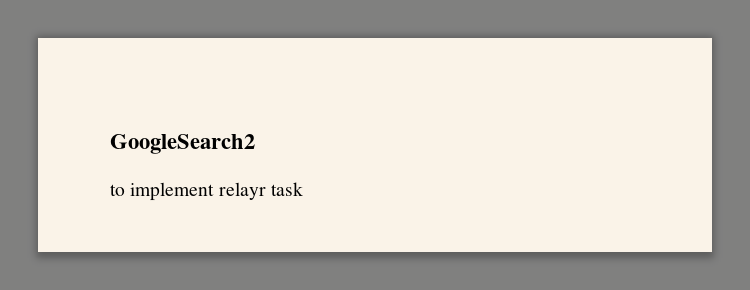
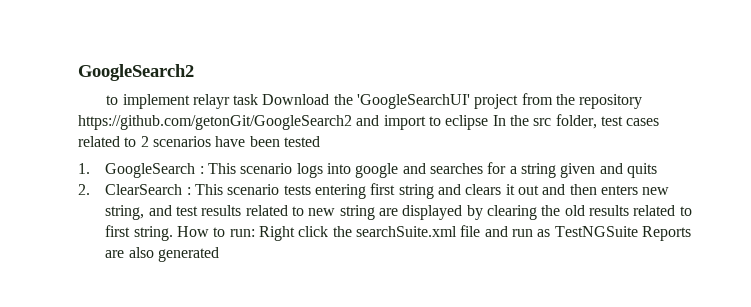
(303, 189) none -> [262,93,643,109] [78,114,660,130] [78,136,320,147] [78,162,657,178] [78,183,670,199] [105,205,692,220] [105,225,691,241] [105,247,220,262] Download the 'GoogleSearchUI' project from the repository https://github.com/getonGit/GoogleSearch2 and import to eclipse In the src folder, test cases related to 2 scenarios have been tested // 1. GoogleSearch : This scenario logs into google and searches for a string given and quits // 2. ClearSearch : This scenario tests entering first string and clears it out and then enters new string, and test results related to new string are displayed by clearing the old results related to first string. How to run: Right click the searchSuite.xml file and run as TestNGSuite Reports are also generated

